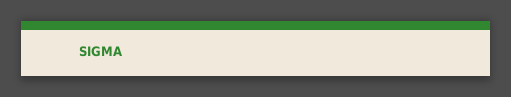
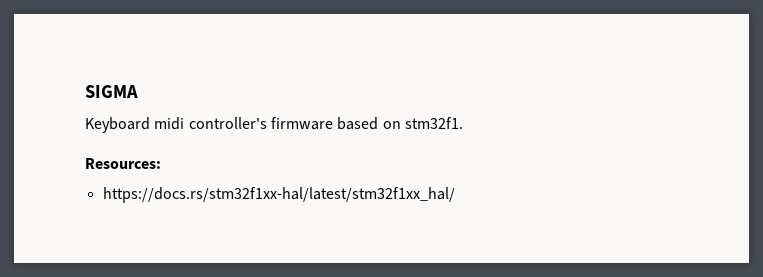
(122, 51) none -> [85,117,463,133] [85,158,161,169] [102,187,455,203] // Keyboard midi controller's firmware based on stm32f1. // Resources: // https://docs.rs/stm32f1xx-hal/latest/stm32f1xx_hal/

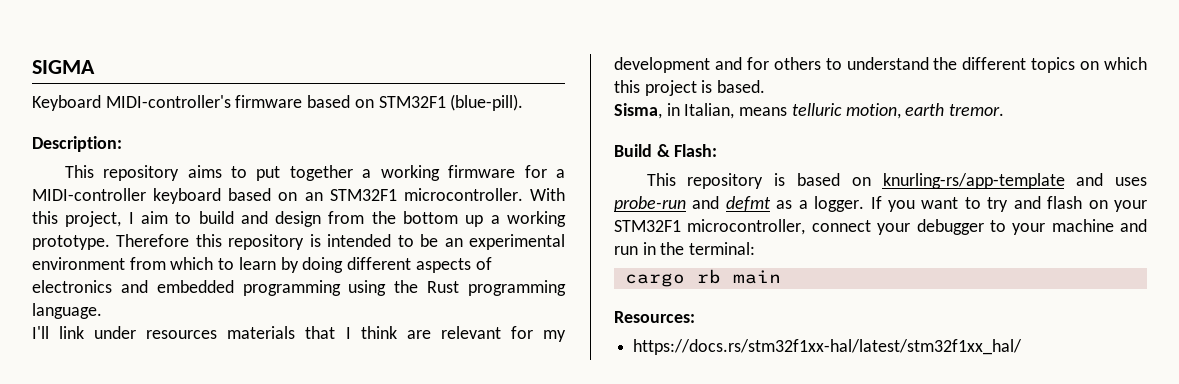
[154,117,267,130] midi controller's -> [105,95,231,108] MIDI-controller's
[404,117,463,129] stm32f1. -> [378,94,524,111] [32,136,122,152] [64,165,565,181] [32,188,565,204] [32,211,567,227] [32,234,566,250] [32,257,492,273] [32,280,566,296] [32,303,102,319] [32,326,566,342] [614,57,1147,73] [614,80,766,96] [614,103,1005,119] [614,144,718,157] [646,173,1147,189] [614,196,1147,212] [614,219,1147,235] [614,242,756,255] [624,269,781,287] STM32F1 (blue-pill). // Description: // This repository aims to put together a working firmware for a MIDI-controller keyboard based on an STM32F1 microcontroller. With this project, I aim to build and design from the bottom up a working prototype. Therefore this repository is intended to be an experimental environment from which to learn by doing different aspects of electronics and embedded programming using the Rust programming language. // I'll link under resources materials that I think are relevant for my development and for others to understand the different topics on which this project is based. // Sisma, in Italian, means telluric motion, earth tremor. // Build & Flash: // This repository is based on knurling-rs/app-template and uses probe-run and defmt as a logger. If you want to try and flash on your STM32F1 microcontroller, connect your debugger to your machine and run in the terminal: // cargo rb main

